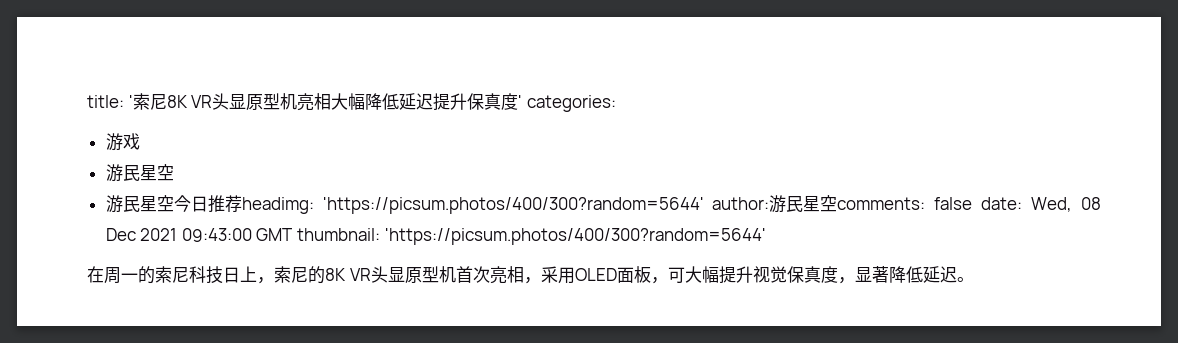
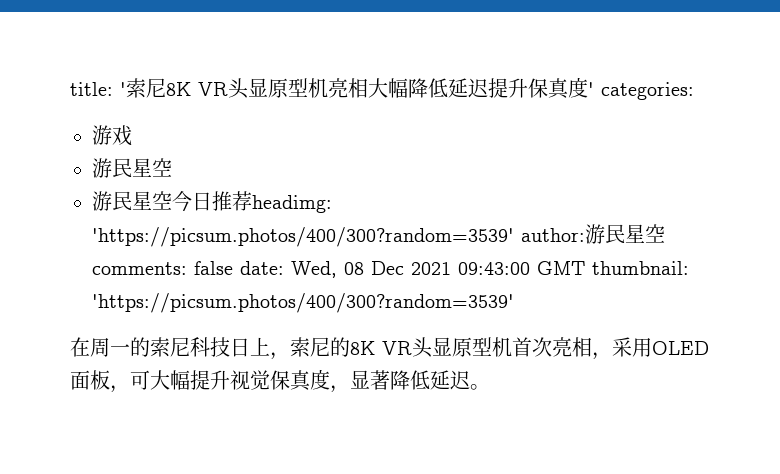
[322,197,704,214] 'https://picsum.photos/400/300?random=5644' -> [92,227,514,247] 'https://picsum.photos/400/300?random=3539'
[384,228,766,245] 'https://picsum.photos/400/300?random=5644' -> [92,293,514,313] 'https://picsum.photos/400/300?random=3539'

